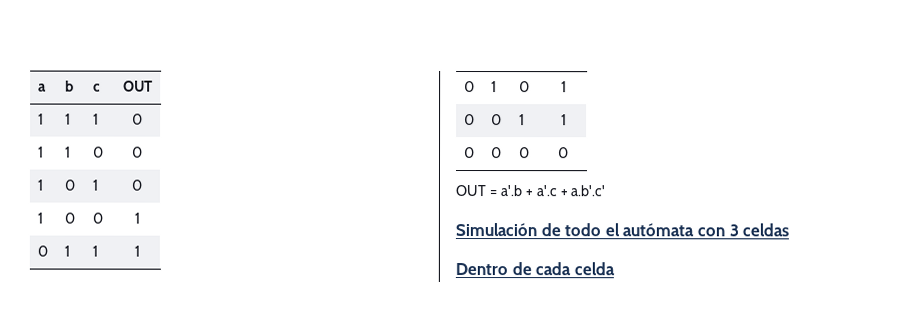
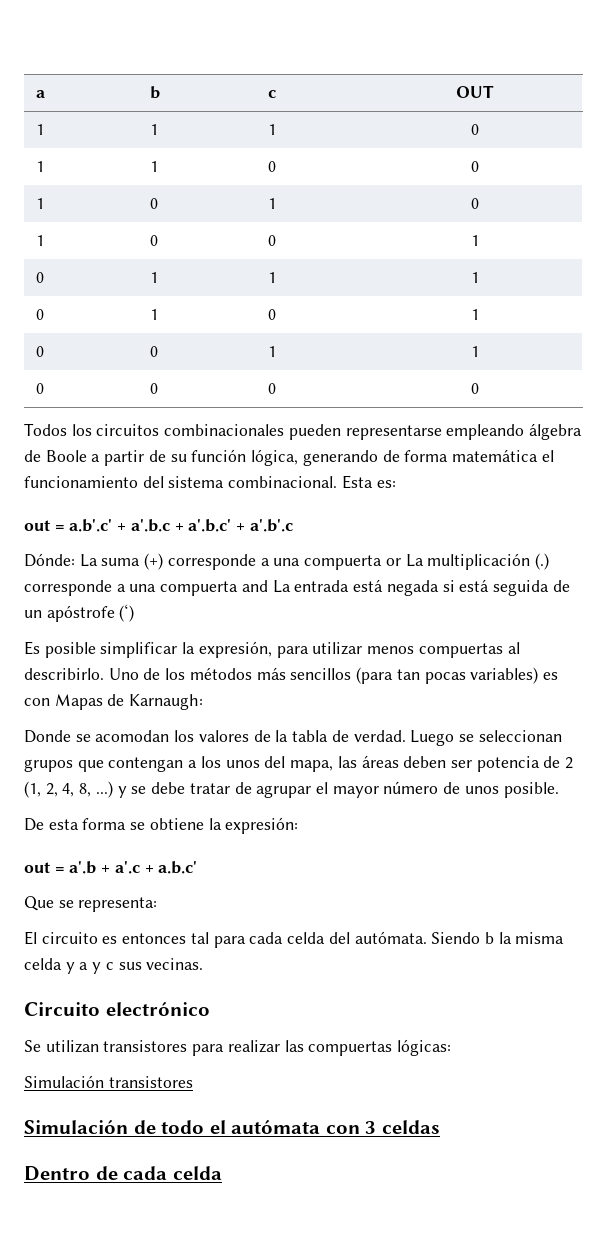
[455,185,486,197] OUT -> [24,423,583,440] [24,449,554,466] [24,475,396,489] [24,519,293,532] [24,553,549,570] [24,579,570,596] [24,604,135,622] [24,641,520,658] [24,667,558,684] [24,694,204,710] [24,730,562,746] [24,755,574,772] [24,781,559,798] [24,817,299,834] [24,862,50,873] Todos los circuitos combinacionales pueden representarse empleando álgebra de Boole a partir de su función lógica, generando de forma matemática el funcionamiento del sistema combinacional. Esta es: // out = a.b'.c' + a'.b.c + a'.b.c' + a'.b'.c // Dónde: La suma (+) corresponde a una compuerta or La multiplicación (.) corresponde a una compuerta and La entrada está negada si está seguida de un apóstrofe (‘) // Es posible simplificar la expresión, para utilizar menos compuertas al describirlo. Uno de los métodos más sencillos (para tan pocas variables) es con Mapas de Karnaugh: // Donde se acomodan los valores de la tabla de verdad. Luego se seleccionan grupos que contengan a los unos del mapa, las áreas deben ser potencia de 2 (1, 2, 4, 8, ...) y se debe tratar de agrupar el mayor número de unos posible. // De esta forma se obtiene la expresión: // out
[570,185,606,197] a.b'.c' -> [158,861,198,874] [24,896,158,912] [24,931,565,948] [24,958,204,974] [24,1002,210,1016] [24,1039,452,1056] [24,1075,193,1088] a.b.c' // Que se representa: // El circuito es entonces tal para cada celda del autómata. Siendo b la misma celda y a y c sus vecinas. // Circuito electrónico // Se utilizan transistores para realizar las compuertas lógicas: // Simulación transistores

